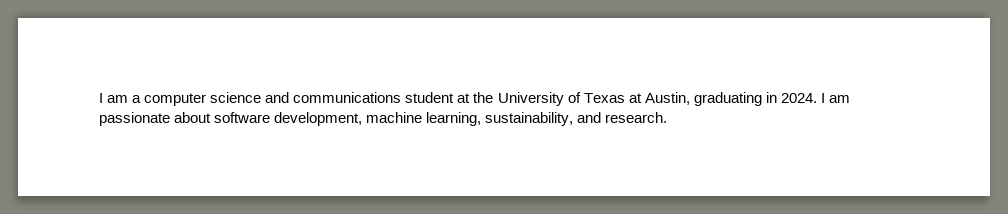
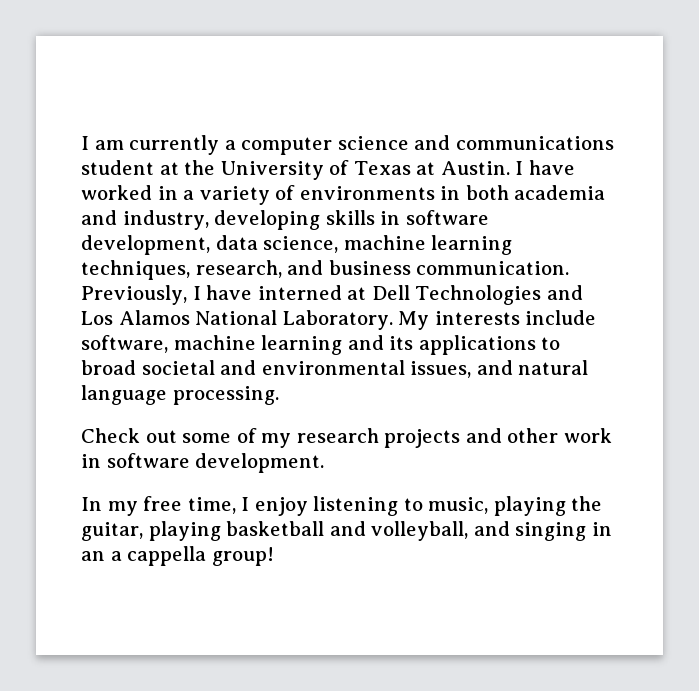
[99,93,129,103] I am -> [81,135,220,155] I am currently
[644,92,850,106] [99,112,668,126] Austin, graduating in 2024. I am passionate about software development, machine learning, sustainability, and research. -> [440,160,575,175] [81,185,606,205] [81,210,489,230] [81,235,513,255] [81,260,570,280] [81,285,583,305] [81,310,597,330] [81,335,561,355] [81,360,589,378] [81,385,279,405] [81,428,612,448] [81,453,325,473] [81,496,603,516] [81,521,612,541] [81,546,274,566] Austin. I have worked in a variety of environments in both academia and industry, developing skills in software development, data science, machine learning techniques, research, and business communication. Previously, I have interned at Dell Technologies and Los Alamos National Laboratory. My interests include software, machine learning and its applications to broad societal and environmental issues, and natural language processing. // Check out some of my research projects and other work in software development. // In my free time, I enjoy listening to music, playing the guitar, playing basketball and volleyball, and singing in an a cappella group!

